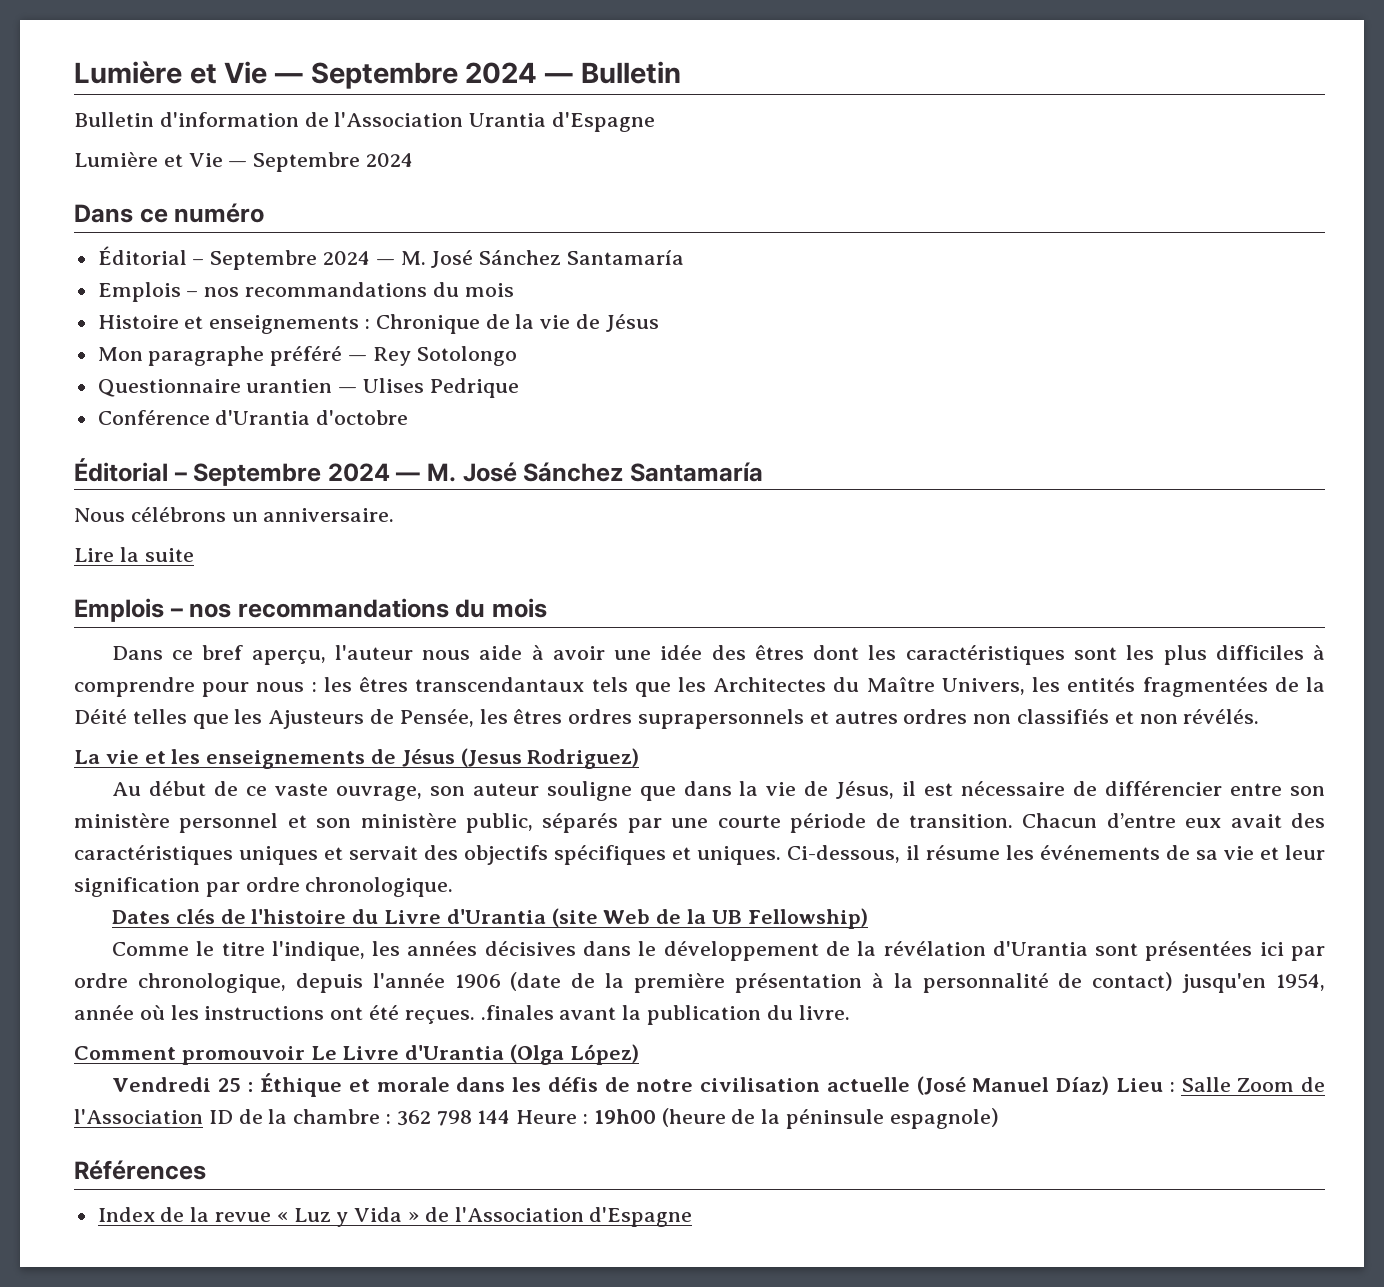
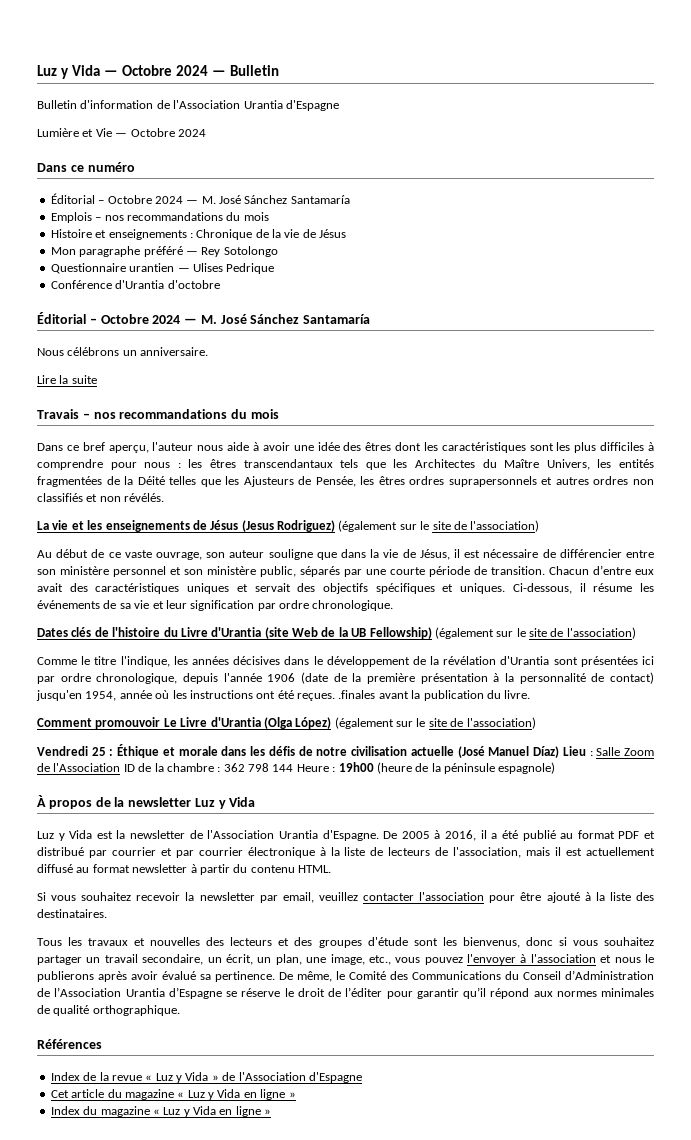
[74,61,458,89] Lumière et Vie — Septembre -> [37,65,173,79] Luz y Vida — Octobre
[253,152,361,172] Septembre -> [130,128,175,137] Octobre
[210,250,318,270] Septembre -> [107,195,152,204] Octobre
[193,463,322,486] Septembre -> [100,314,149,324] Octobre
[74,598,164,622] Emplois -> [37,409,79,419] Travais
(640, 758) none -> [338,520,540,532] (également sur le site de l'association)
(868, 918) none -> [434,627,636,639] (également sur le site de l'association)
(639, 1054) none -> [334,717,536,729] (également sur le site de l'association)
(999, 1118) none -> [37,795,256,809] [37,830,655,841] [37,847,656,858] [37,864,331,875] [37,892,655,903] [37,909,107,918] [37,937,654,948] [37,954,655,965] [37,970,654,982] [37,987,654,999] [37,1005,180,1016] // À propos de la newsletter Luz y Vida // Luz y Vida est la newsletter de l'Association Urantia d'Espagne. De 2005 à 2016, il a été publié au format PDF et distribué par courrier et par courrier électronique à la liste de lecteurs de l'association, mais il est actuellement diffusé au format newsletter à partir du contenu HTML. // Si vous souhaitez recevoir la newsletter par email, veuillez contacter l'association pour être ajouté à la liste des destinataires. // Tous les travaux et nouvelles des lecteurs et des groupes d'étude sont les bienvenus, donc si vous souhaitez partager un travail secondaire, un écrit, un plan, une image, etc., vous pouvez l'envoyer à l'association et nous le publierons après avoir évalué sa pertinence. De même, le Comité des Communications du Conseil d’Administration de l’Association Urantia d’Espagne se réserve le droit de l’éditer pour garantir qu’il répond aux normes minimales de qualité orthographique.
(693, 1217) none -> [50,1089,296,1100] [50,1106,272,1117] // Cet article du magazine « Luz y Vida en ligne » // Index du magazine « Luz y Vida en ligne »

